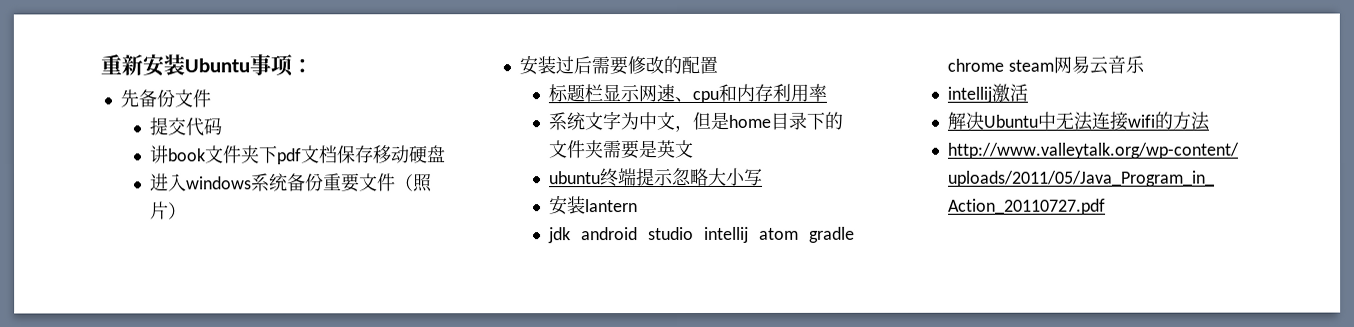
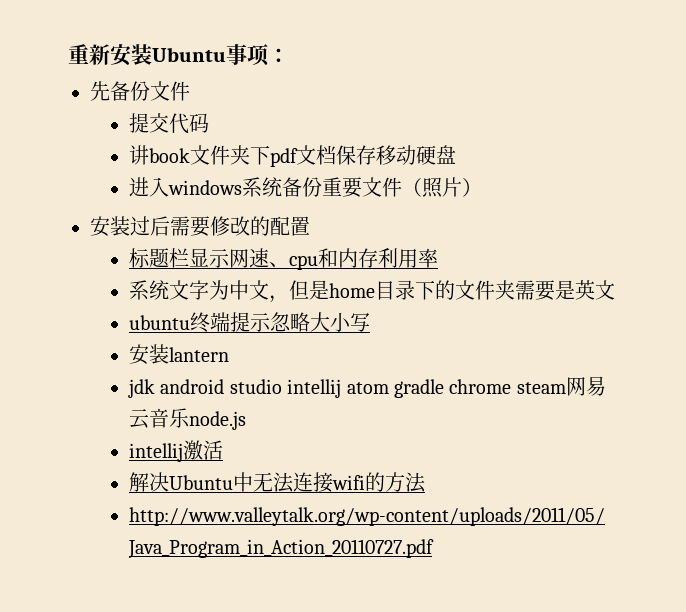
(1146, 64) none -> [189,411,247,430] node.js

